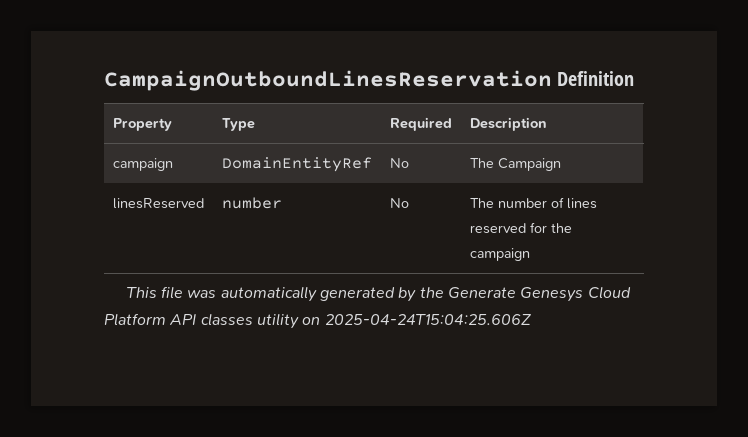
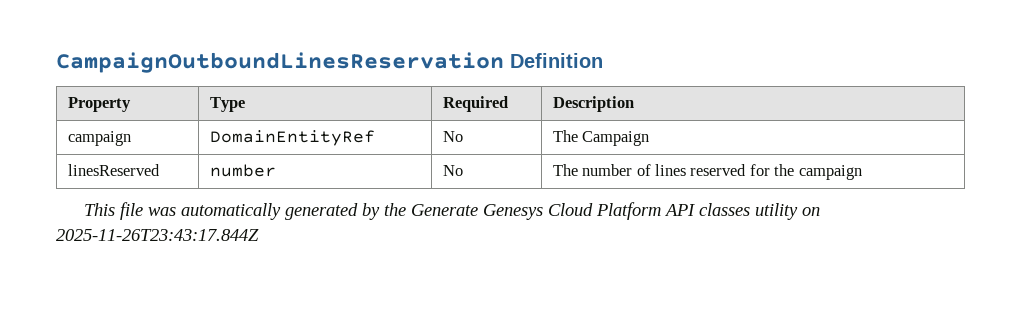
[324,314,532,325] 2025-04-24T15:04:25.606Z -> [56,229,259,241] 2025-11-26T23:43:17.844Z

